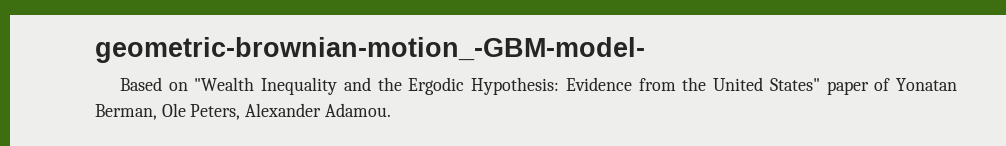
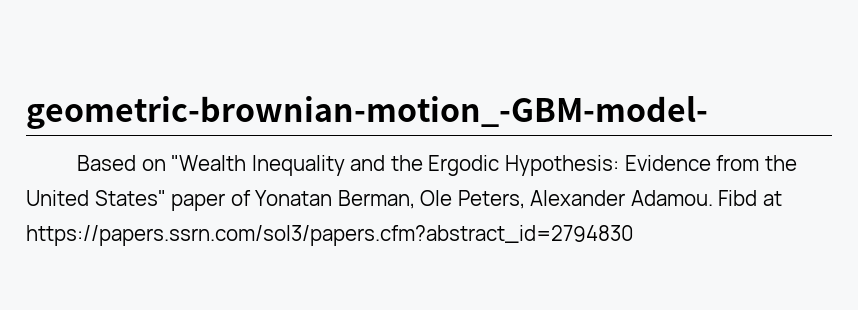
(391, 110) none -> [718,190,782,206] [26,225,634,246] Fibd at https://papers.ssrn.com/sol3/papers.cfm?abstract_id=2794830

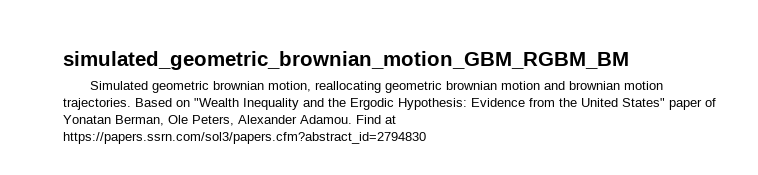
[26,96,708,130] geometric-brownian-motion_-GBM-model- // -> [63,51,629,70] [90,81,664,93] [63,98,131,110] simulated_geometric_brownian_motion_GBM_RGBM_BM // Simulated geometric brownian motion, reallocating geometric brownian motion and brownian motion trajectories.
[718,190,758,206] Fibd -> [356,115,381,124] Find

